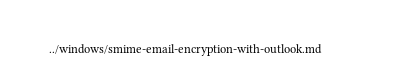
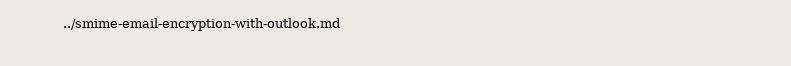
[49,44,322,56] ../windows/smime-email-encryption-with-outlook.md -> [63,18,340,31] ../smime-email-encryption-with-outlook.md

